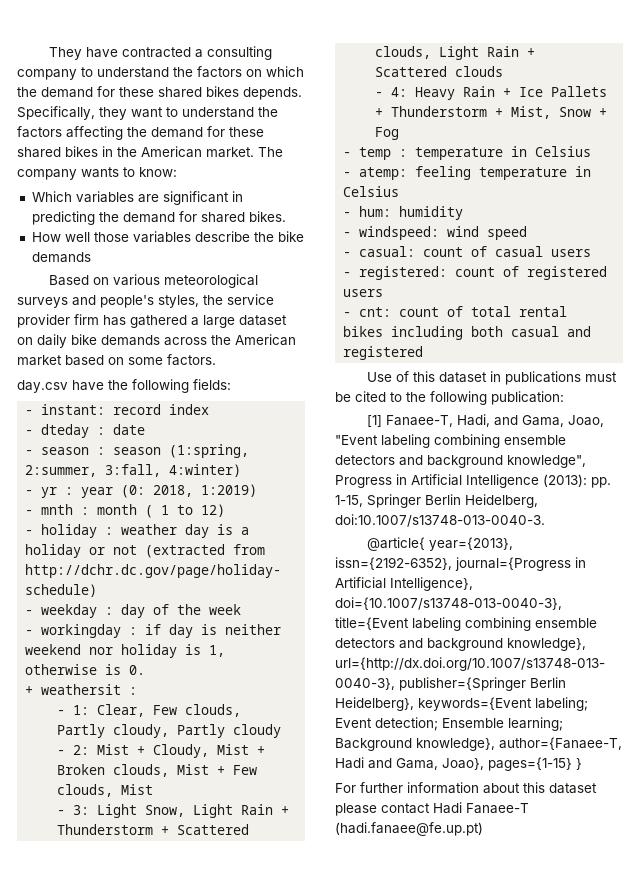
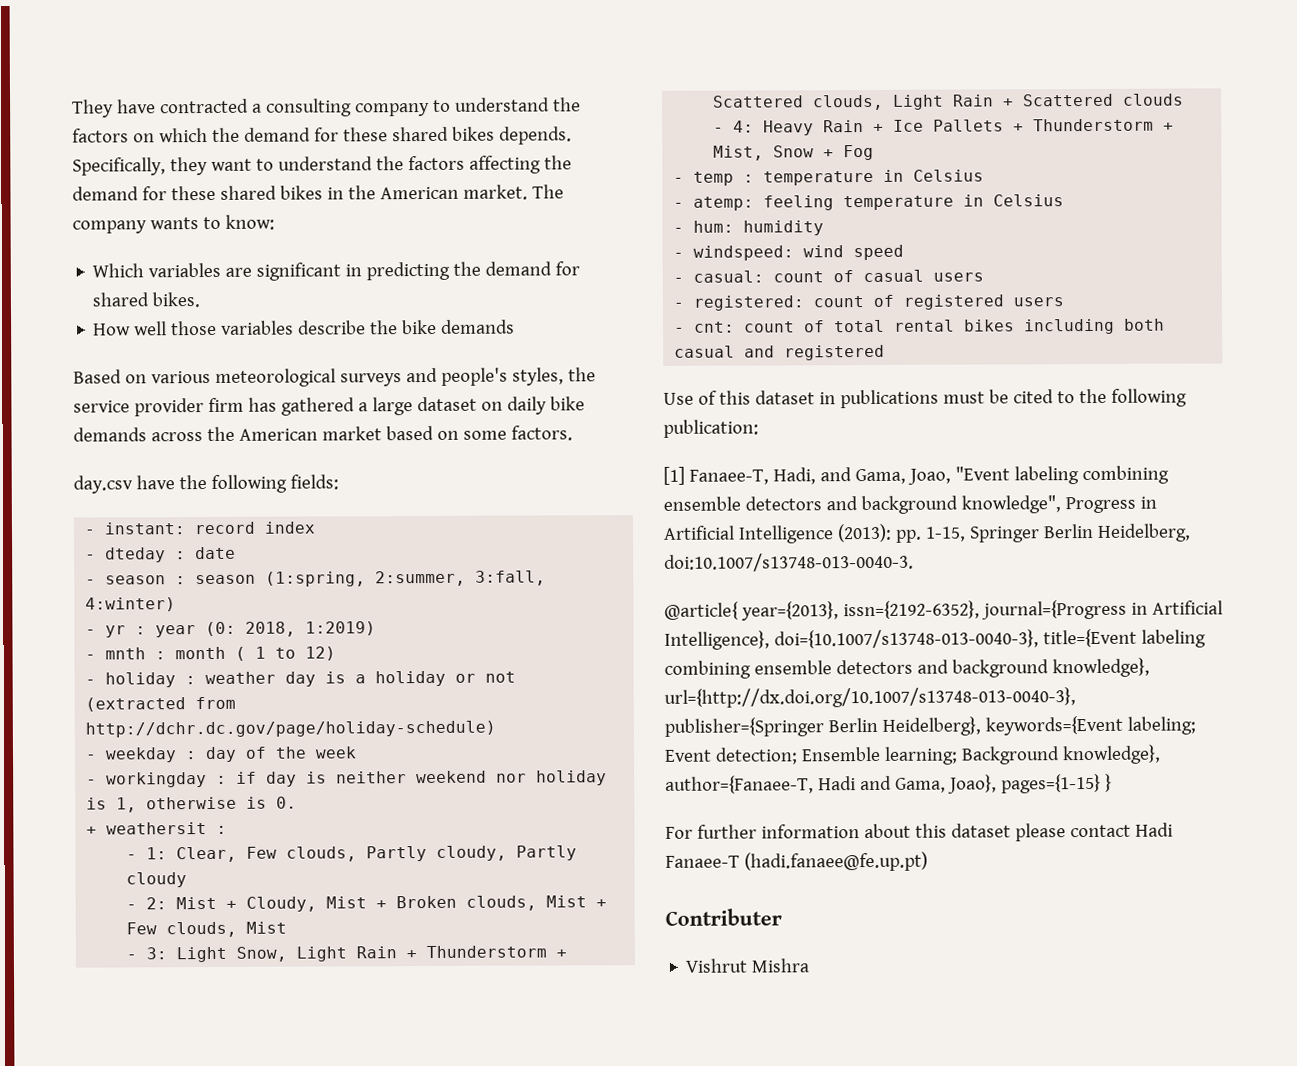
(483, 829) none -> [665,908,782,926] [685,958,810,973] // Contributer // Vishrut Mishra

